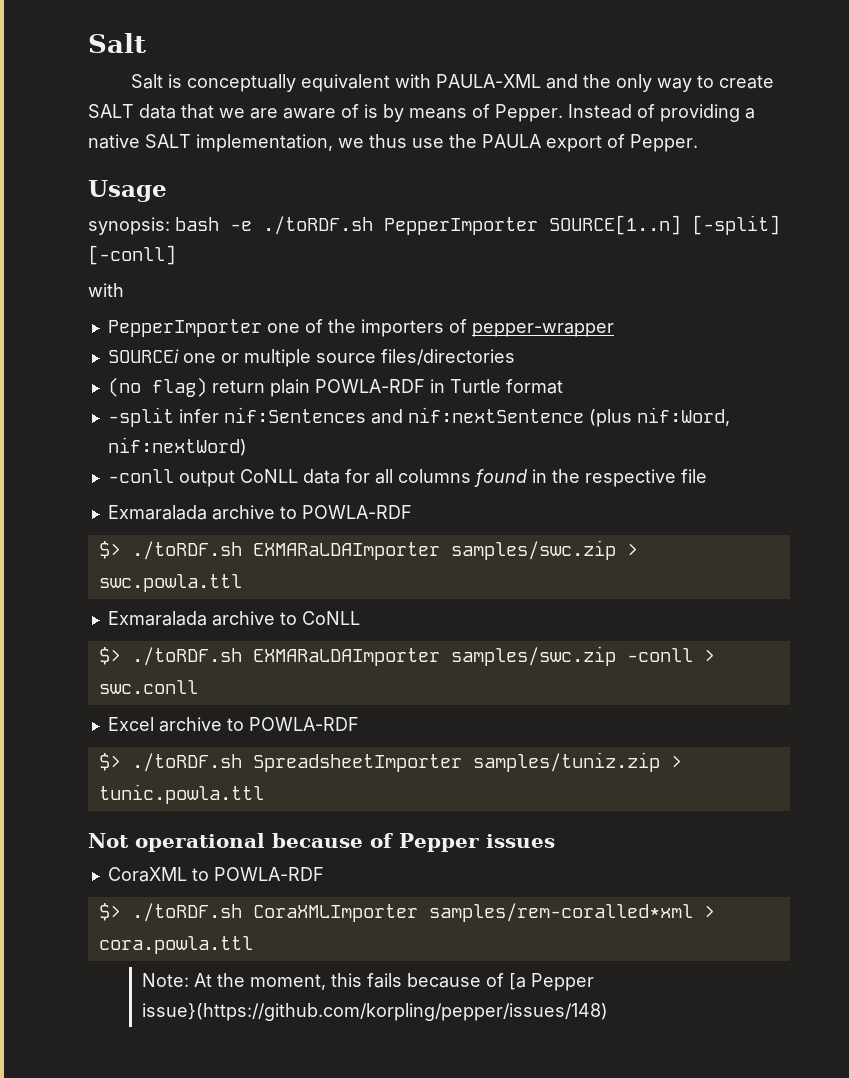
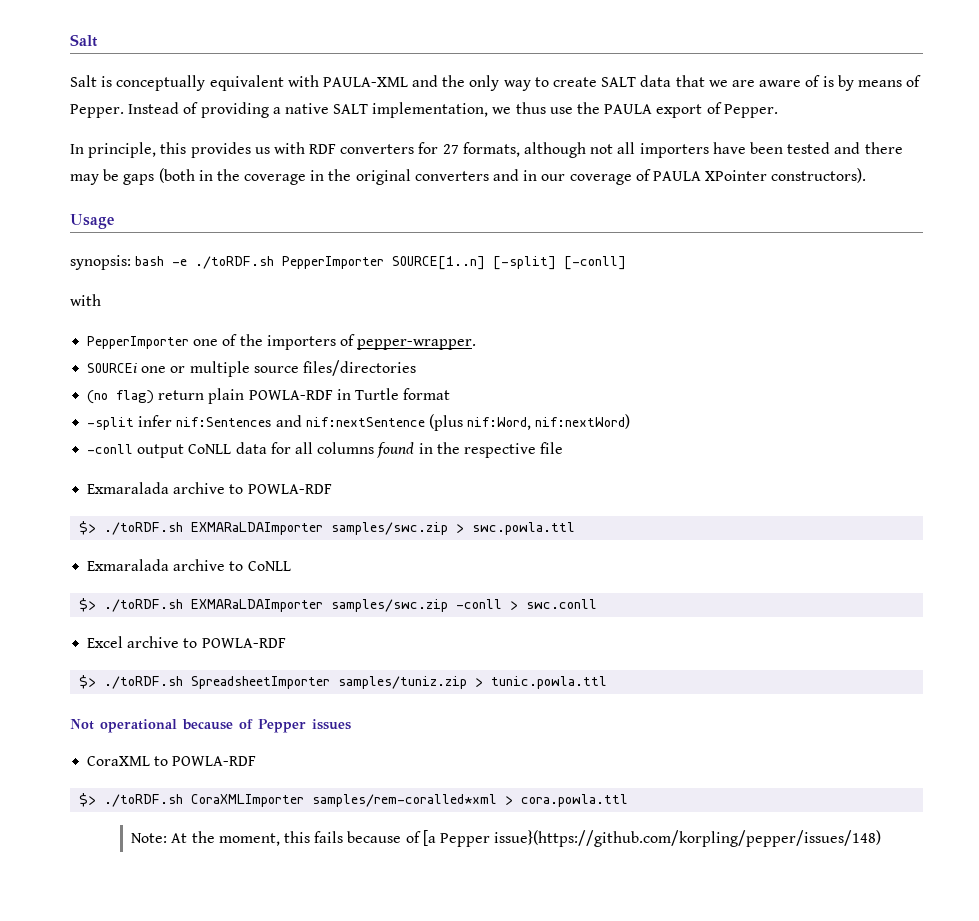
(698, 143) none -> [70,142,903,158] [70,168,867,185] // In principle, this provides us with RDF converters for 27 formats, although not all importers have been tested and there may be gaps (both in the coverage in the original converters and in our coverage of PAULA XPointer constructors).
[471,323,614,337] pepper-wrapper -> [357,339,477,350] pepper-wrapper.

